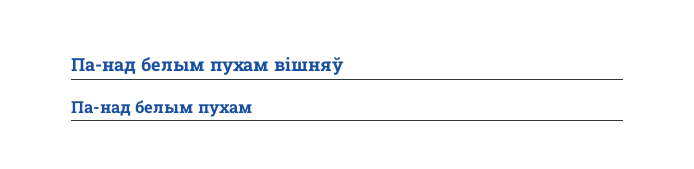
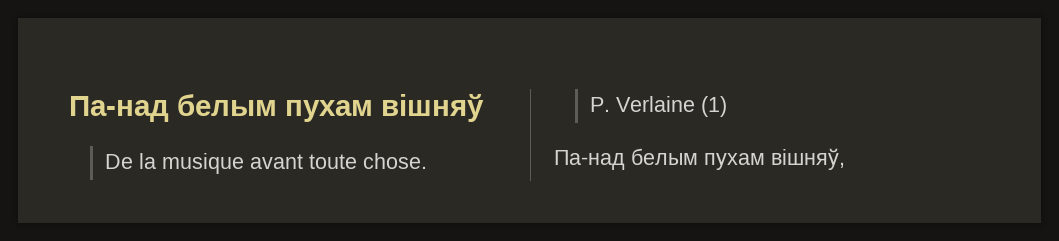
[71,100,252,117] // Па-над белым пухам -> [105,153,428,174] [590,96,728,117] [554,148,845,170] // De la musique avant toute chose. // P. Verlaine (1) // Па-над белым пухам вішняў,

